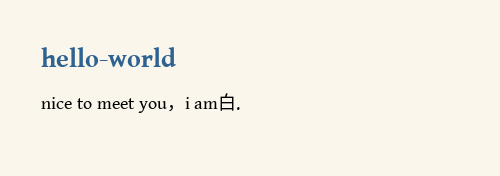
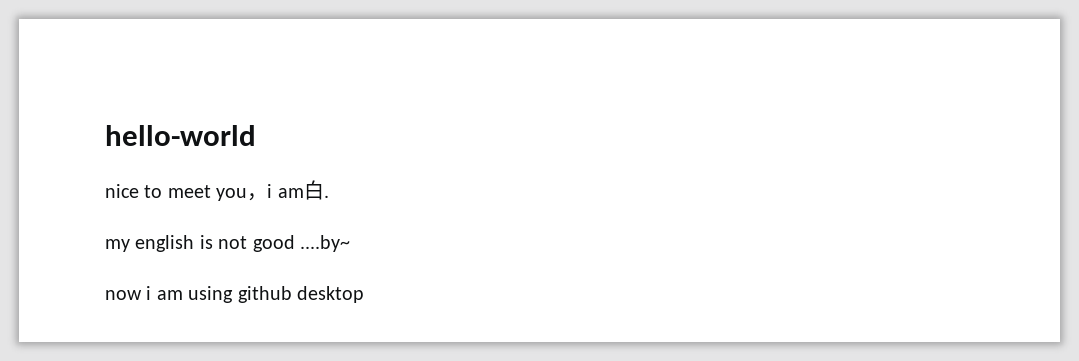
(241, 108) none -> [105,235,350,252] [105,286,364,303] // my english is not good ....by~ // now i am using github desktop

